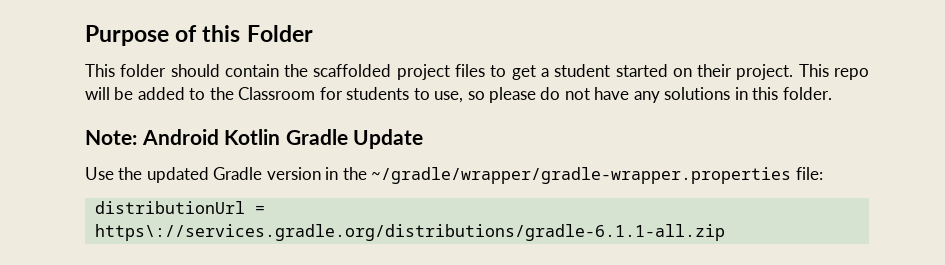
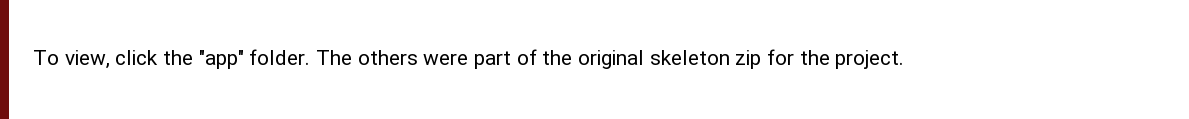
[85,25,313,46] [85,64,869,80] [85,87,832,103] [85,129,424,149] [85,167,823,184] [94,201,265,214] [94,224,725,241] Purpose of this Folder // This folder should contain the scaffolded project files to get a student started on their project. This repo will be added to the Classroom for students to use, so please do not have any solutions in this folder. // Note: Android Kotlin Gradle Update // Use the updated Gradle version in the ~/gradle/wrapper/gradle-wrapper.properties file: // distributionUrl = https\://services.gradle.org/distributions/gradle-6.1.1-all.zip -> [33,49,905,69] To view, click the "app" folder. The others were part of the original skeleton zip for the project.

